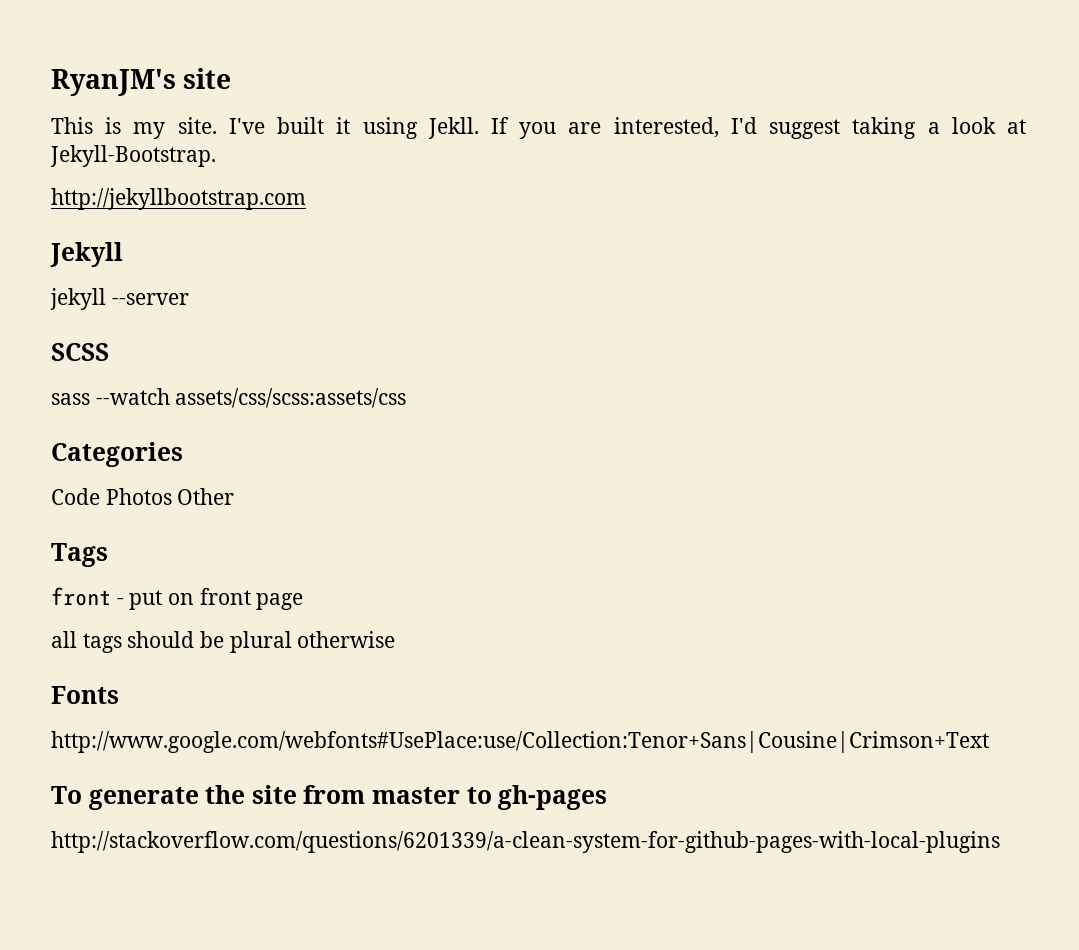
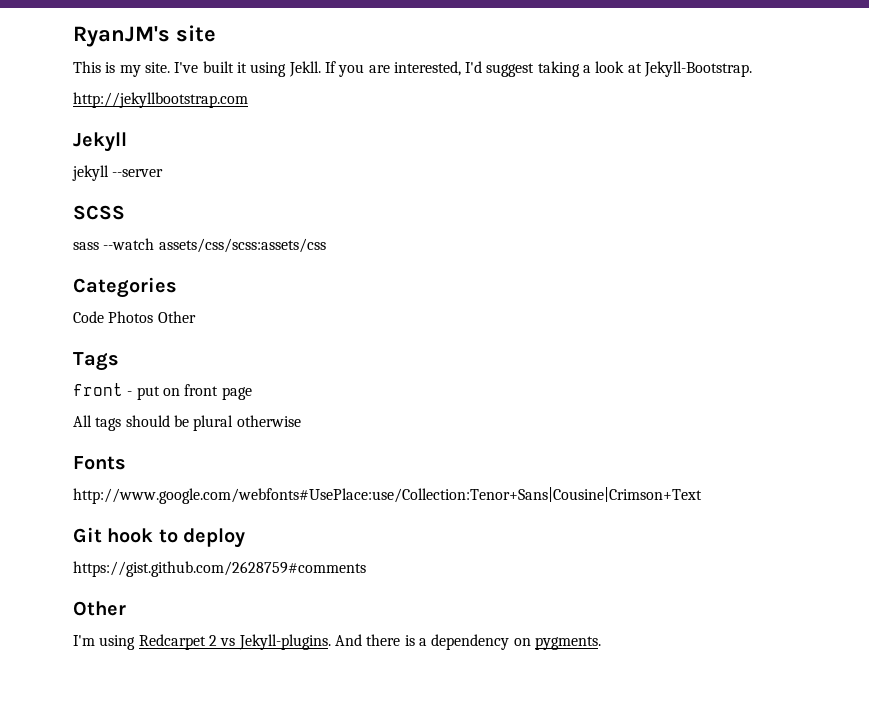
[51,631,77,648] all -> [73,415,92,427] All
[51,785,608,810] [51,831,1000,853] To generate the site from master to gh-pages // http://stackoverflow.com/questions/6201339/a-clean-system-for-github-pages-with-local-plugins -> [73,527,246,548] [73,561,366,577] [73,601,126,616] [73,634,601,650] Git hook to deploy // https://gist.github.com/2628759#comments // Other // I'm using Redcarpet 2 vs Jekyll-plugins. And there is a dependency on pygments.

